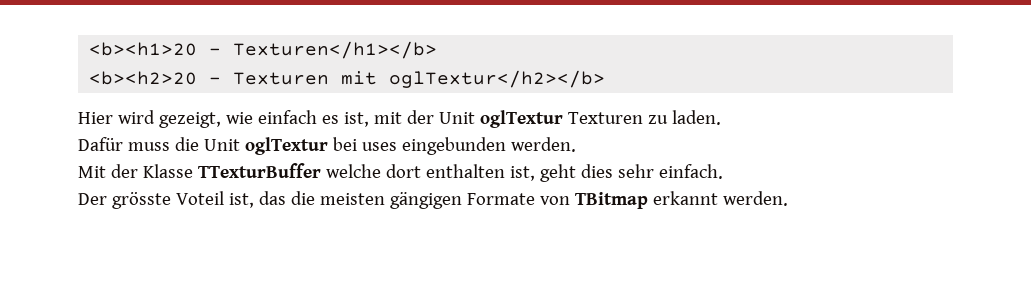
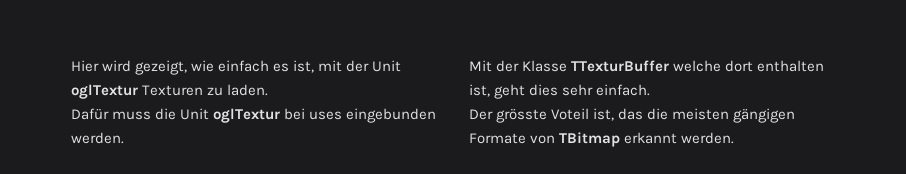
[89,41,438,59] [89,70,606,88] <b><h1>20 - Texturen</h1></b> // <b><h2>20 - Texturen mit oglTextur</h2></b> // -> (71, 66) none

